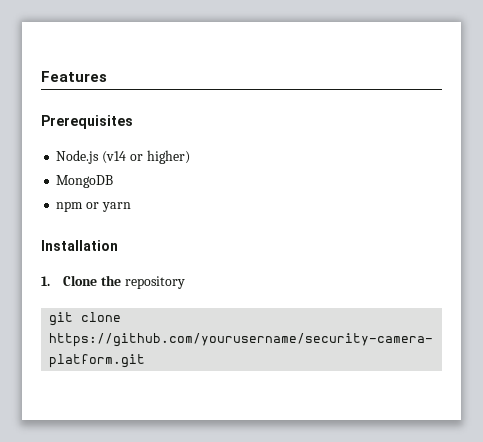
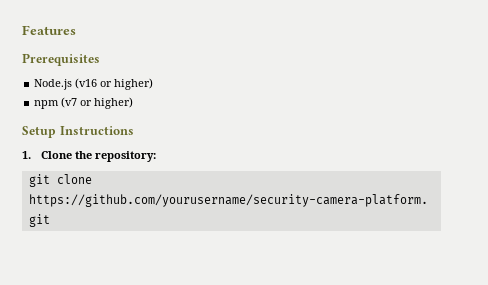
[102,150,190,164] [56,175,114,188] [56,201,131,212] [41,240,118,251] (v14 or higher) // MongoDB // npm or yarn // Installation -> [75,78,154,90] [34,97,134,109] [22,126,134,138] (v16 or higher) // npm (v7 or higher) // Setup Instructions
[124,276,185,289] repository -> [95,151,157,162] repository:

